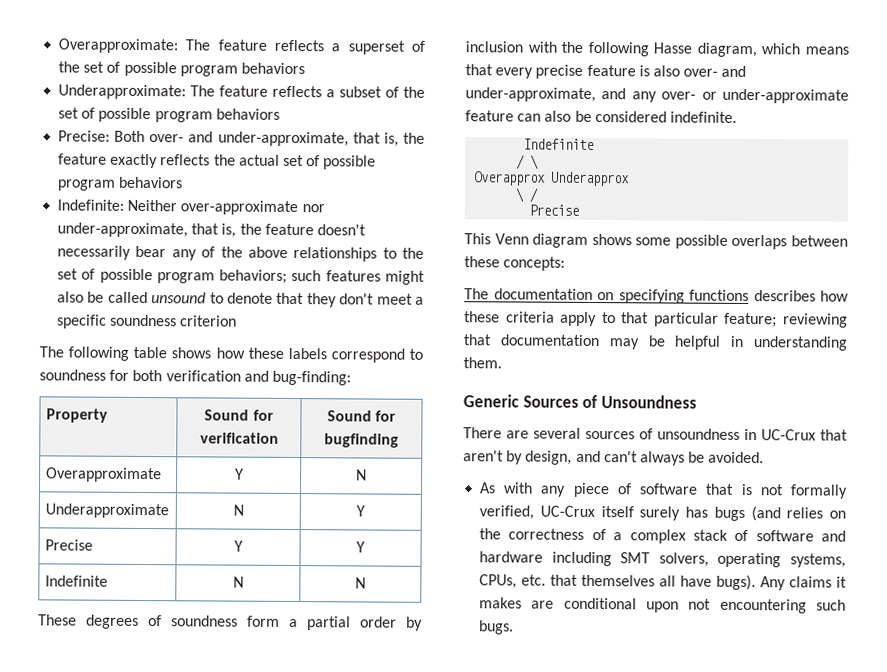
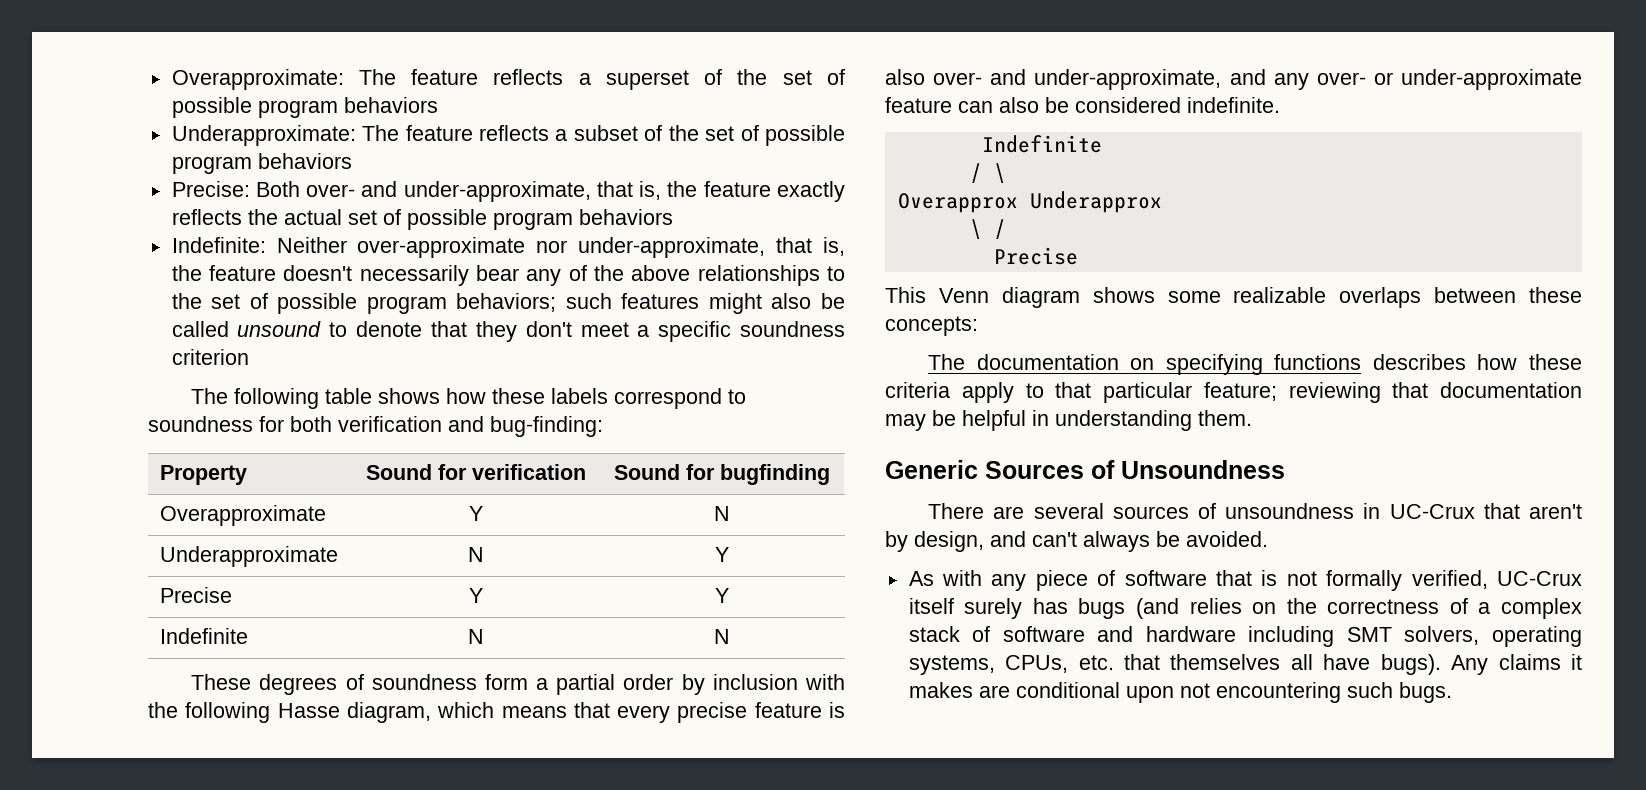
[674,234,728,249] possible -> [1233,287,1327,303] realizable

